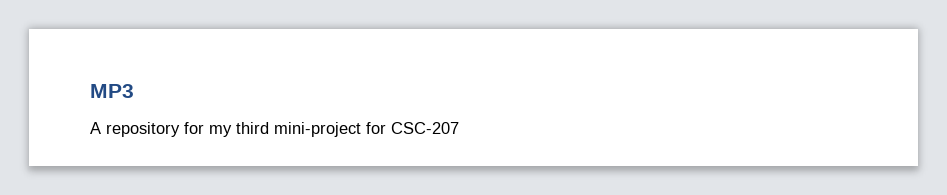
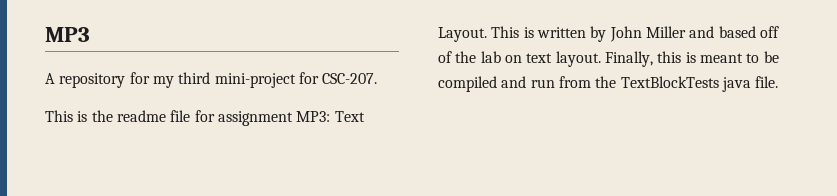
[391,122,459,134] CSC-207 -> [322,73,378,84] [45,110,365,126] [438,26,779,42] [438,51,779,67] [438,76,779,92] CSC-207. // This is the readme file for assignment MP3: Text Layout. This is written by John Miller and based off of the lab on text layout. Finally, this is meant to be compiled and run from the TextBlockTests java file.

